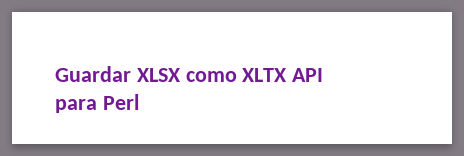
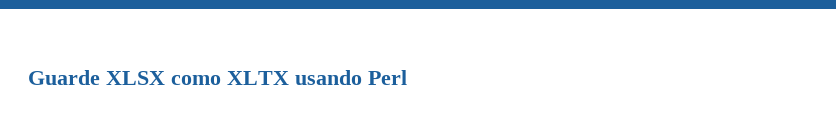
[55,66,131,82] Guardar -> [28,70,100,85] Guarde
[292,68,324,82] [55,99,97,113] API para -> [295,70,362,85] usando

